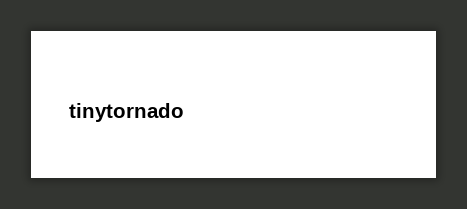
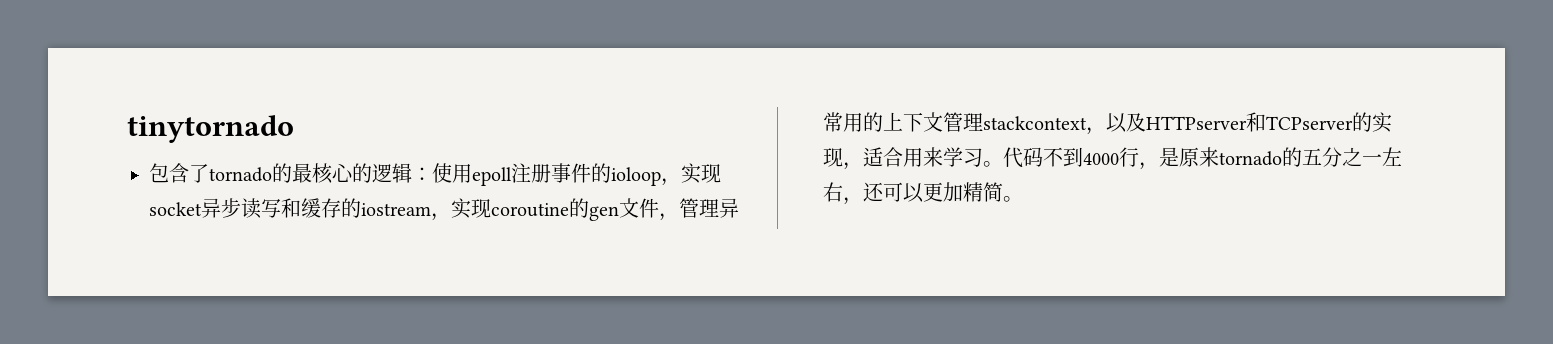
(184, 112) none -> [149,163,721,186] [149,198,739,221] [823,112,1392,135] [823,147,1402,170] [823,182,1023,205] // 包含了tornado的最核心的逻辑：使用epoll注册事件的ioloop，实现socket异步读写和缓存的iostream，实现coroutine的gen文件，管理异常用的上下文管理stackcontext，以及HTTPserver和TCPserver的实现，适合用来学习。代码不到4000行，是原来tornado的五分之一左右，还可以更加精简。

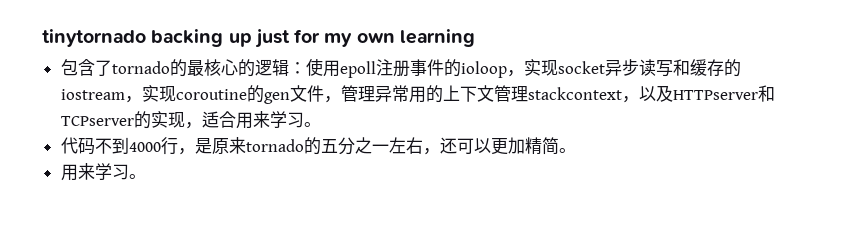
(294, 129) none -> [151,29,475,48] backing up just for my own learning
(1003, 164) none -> (321, 124) //
(1023, 199) none -> [60,163,146,181] // 用来学习。

